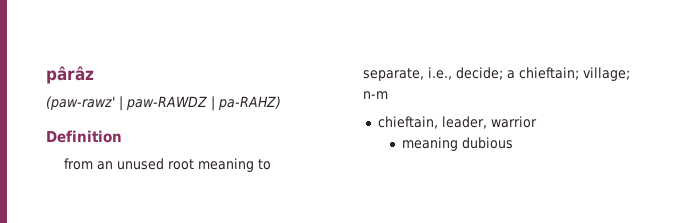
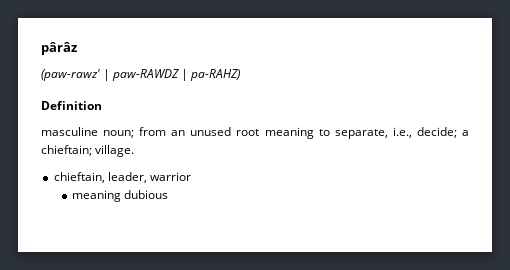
(122, 136) none -> [41,127,135,138] masculine noun;
[583,67,630,81] [363,91,388,99] village; n-m -> [95,145,135,157] village.

